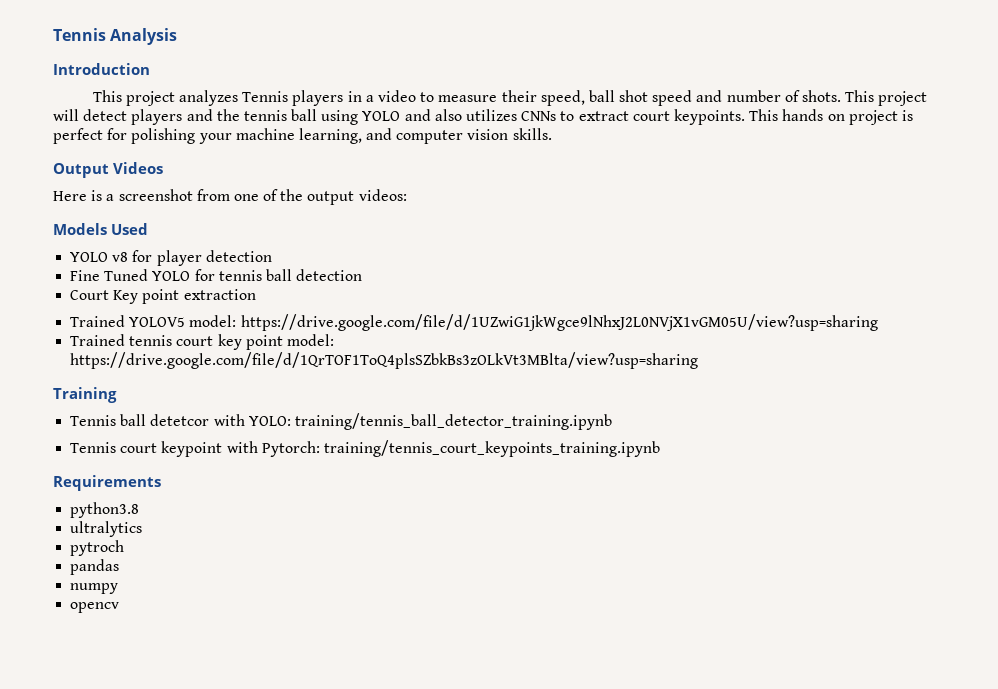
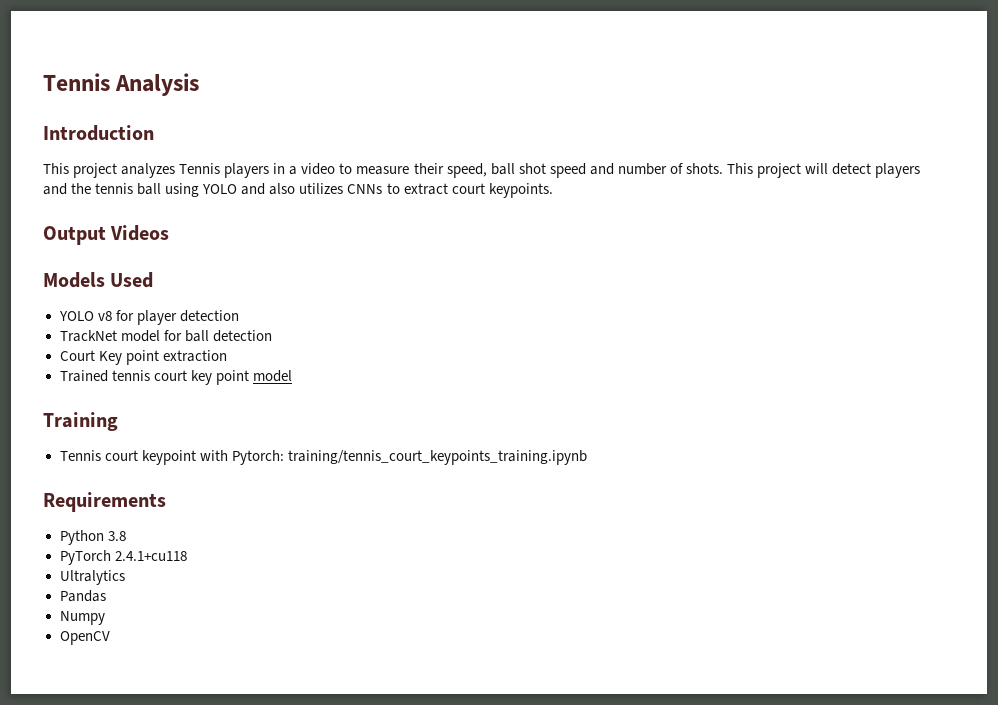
[749,109,913,125] [53,128,552,144] [53,162,164,178] [53,189,407,205] This hands on project is perfect for polishing your machine learning, and computer vision skills. // Output Videos // Here is a screenshot from one of the output videos: -> [43,225,170,245] // Output Videos
[70,269,262,281] Fine Tuned YOLO for tennis -> [59,330,182,342] TrackNet model for
[70,314,878,331] // Trained YOLOV5 model: https://drive.google.com/file/d/1UZwiG1jkWgce9lNhxJ2L0NVjX1vGM05U/view?usp=sharing -> (227, 356) none
[286,334,334,346] [70,352,699,369] model: https://drive.google.com/file/d/1QrTOF1ToQ4plsSZbkBs3zOLkVt3MBlta/view?usp=sharing -> [252,370,292,382] model
[70,413,612,430] // Tennis ball detetcor with YOLO: training/tennis_ball_detector_training.ipynb -> (118, 421) none
[70,502,140,518] [70,521,143,537] [70,540,125,556] [70,559,120,575] [70,583,119,594] [70,602,120,613] python3.8 // ultralytics // pytroch // pandas // numpy // opencv -> [59,530,126,545] [59,550,187,565] [59,570,125,585] [59,590,106,602] [59,611,105,625] [59,631,110,645] Python 3.8 // PyTorch 2.4.1+cu118 // Ultralytics // Pandas // Numpy // OpenCV

